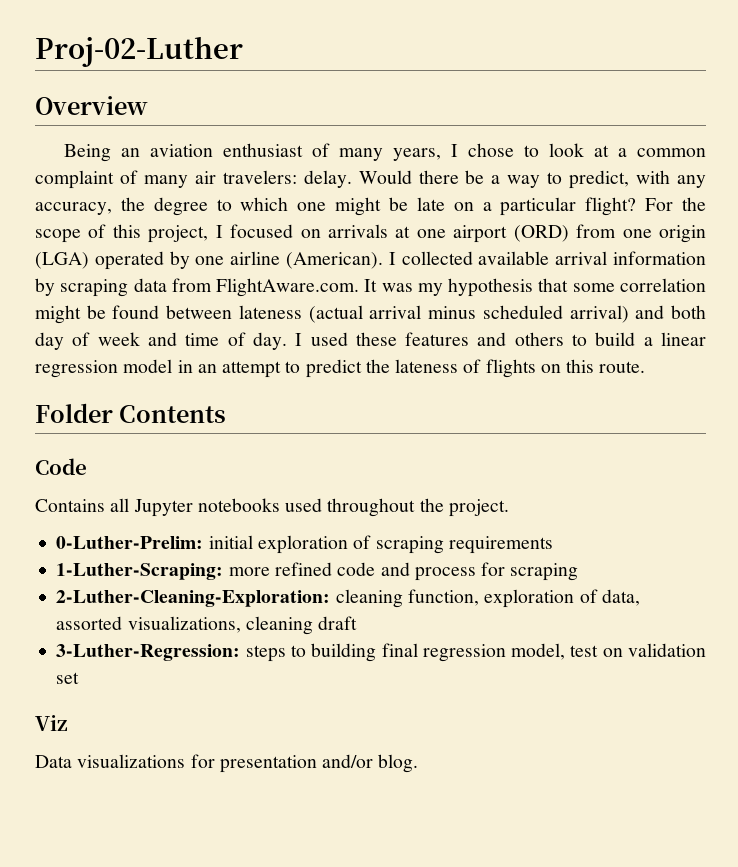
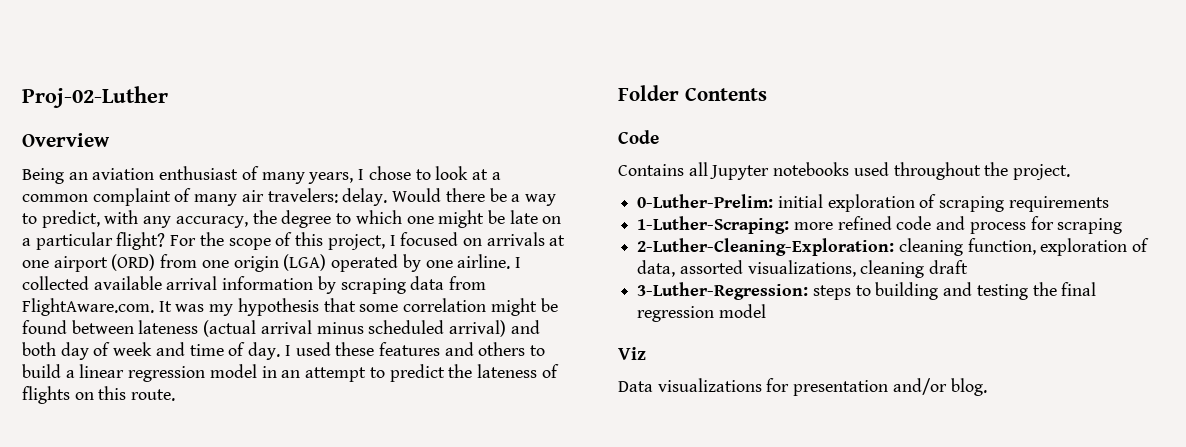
[230,251,384,269] airline (American). -> [457,254,511,269] airline.
[381,643,706,662] [56,672,80,684] final regression model, test on validation set -> [943,282,1097,300] [637,304,766,322] and testing the final regression model

